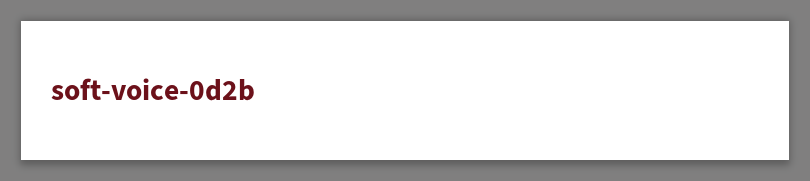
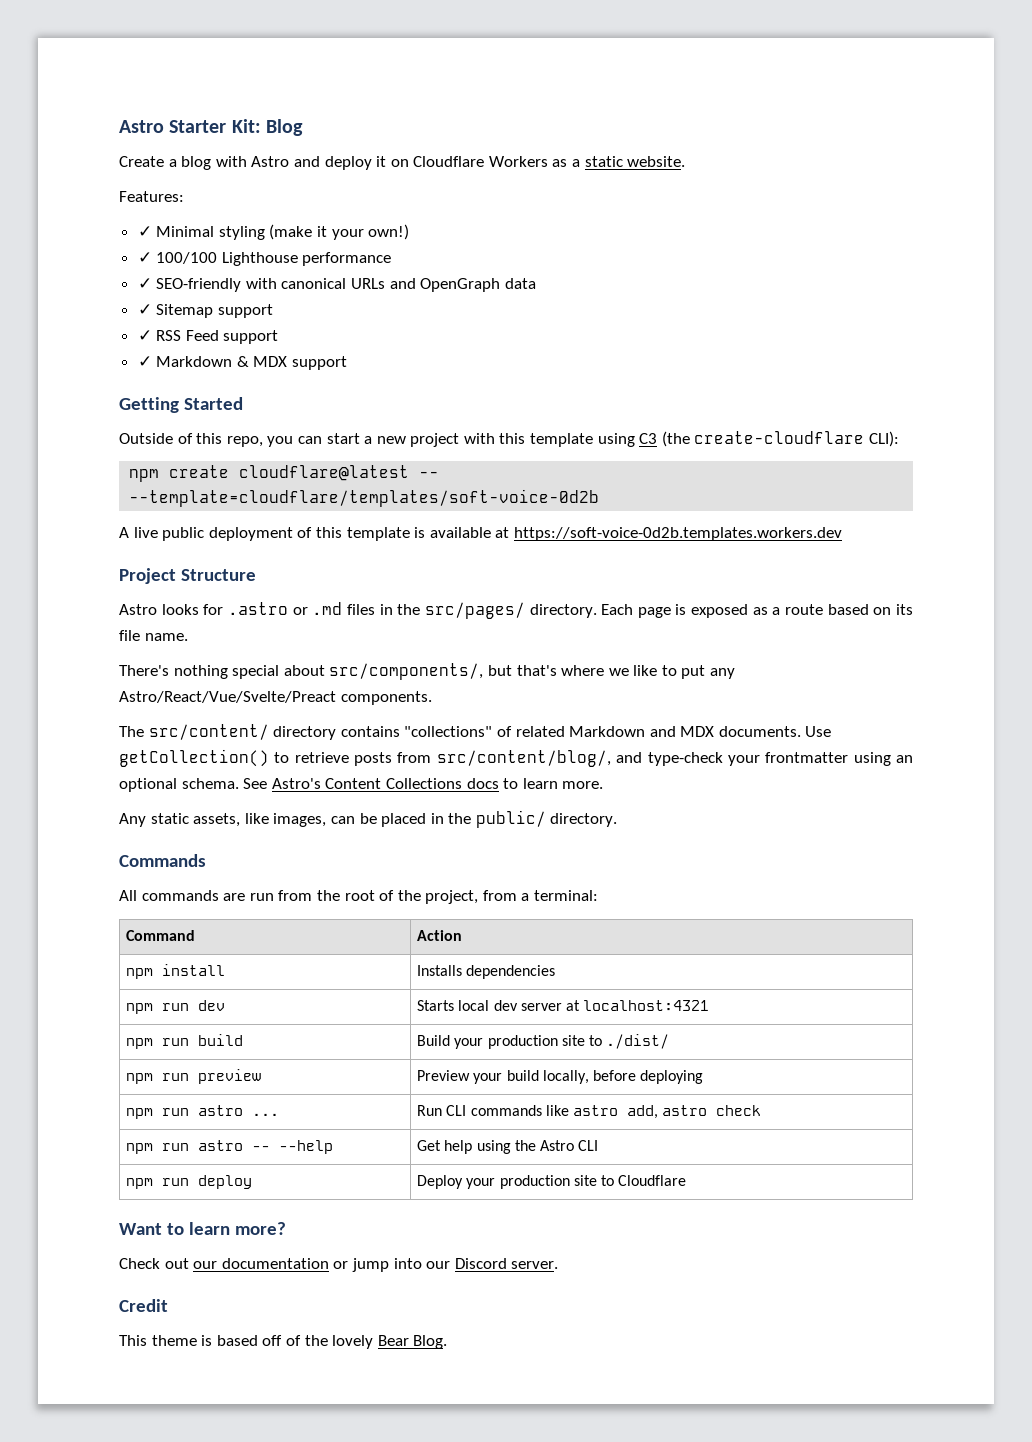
[51,78,255,101] soft-voice-0d2b -> [119,119,303,136] [119,156,686,170] [119,191,184,202] [137,224,410,240] [137,252,392,266] [137,278,536,292] [137,304,273,318] [137,330,279,344] [137,356,348,370] [119,397,243,413] [119,431,900,447] [129,465,440,482] [129,489,600,507] [119,527,842,541] [119,568,256,584] [119,602,913,619] [119,630,188,641] [119,663,736,680] [119,691,432,705] [119,724,832,740] [119,749,914,767] [119,778,604,792] [119,810,618,828] [119,854,206,867] [119,890,599,904] [126,930,196,941] [417,930,463,941] [126,964,226,979] [417,965,556,979] [126,1000,226,1014] [417,1000,710,1011] [126,1034,244,1049] [417,1034,670,1049] [126,1069,262,1084] [417,1070,704,1084] [126,1105,280,1119] [417,1105,762,1119] [126,1140,334,1154] [417,1140,599,1154] [126,1175,253,1189] [417,1175,687,1189] [119,1222,286,1235] [119,1258,559,1272] [119,1299,168,1312] [119,1335,448,1349] Astro Starter Kit: Blog // Create a blog with Astro and deploy it on Cloudflare Workers as a static website. // Features: // ✓ Minimal styling (make it your own!) // ✓ 100/100 Lighthouse performance // ✓ SEO-friendly with canonical URLs and OpenGraph data // ✓ Sitemap support // ✓ RSS Feed support // ✓ Markdown & MDX support // Getting Started // Outside of this repo, you can start a new project with this template using C3 (the create-cloudflare CLI): // npm create cloudflare@latest -- --template=cloudflare/templates/soft-voice-0d2b // A live public deployment of this template is available at https://soft-voice-0d2b.templates.workers.dev // Project Structure // Astro looks for .astro or .md files in the src/pages/ directory. Each page is exposed as a route based on its file name. // There's nothing special about src/components/, but that's where we like to put any Astro/React/Vue/Svelte/Preact components. // The src/content/ directory contains "collections" of related Markdown and MDX documents. Use getCollection() to retrieve posts from src/content/blog/, and type-check your frontmatter using an optional schema. See Astro's Content Collections docs to learn more. // Any static assets, like images, can be placed in the public/ directory. // Commands // All commands are run from the root of the project, from a terminal: // Command | Action // npm install | Installs dependencies // npm run dev | Starts local dev server at localhost:4321 // npm run build | Build your production site to ./dist/ // npm run preview | Preview your build locally, before deploying // npm run astro ... | Run CLI commands like astro add, astro check // npm run astro -- --help | Get help using the Astro CLI // npm run deploy | Deploy your production site to Cloudflare // Want to learn more? // Check out our documentation or jump into our Discord server. // Credit // This theme is based off of the lovely Bear Blog.

